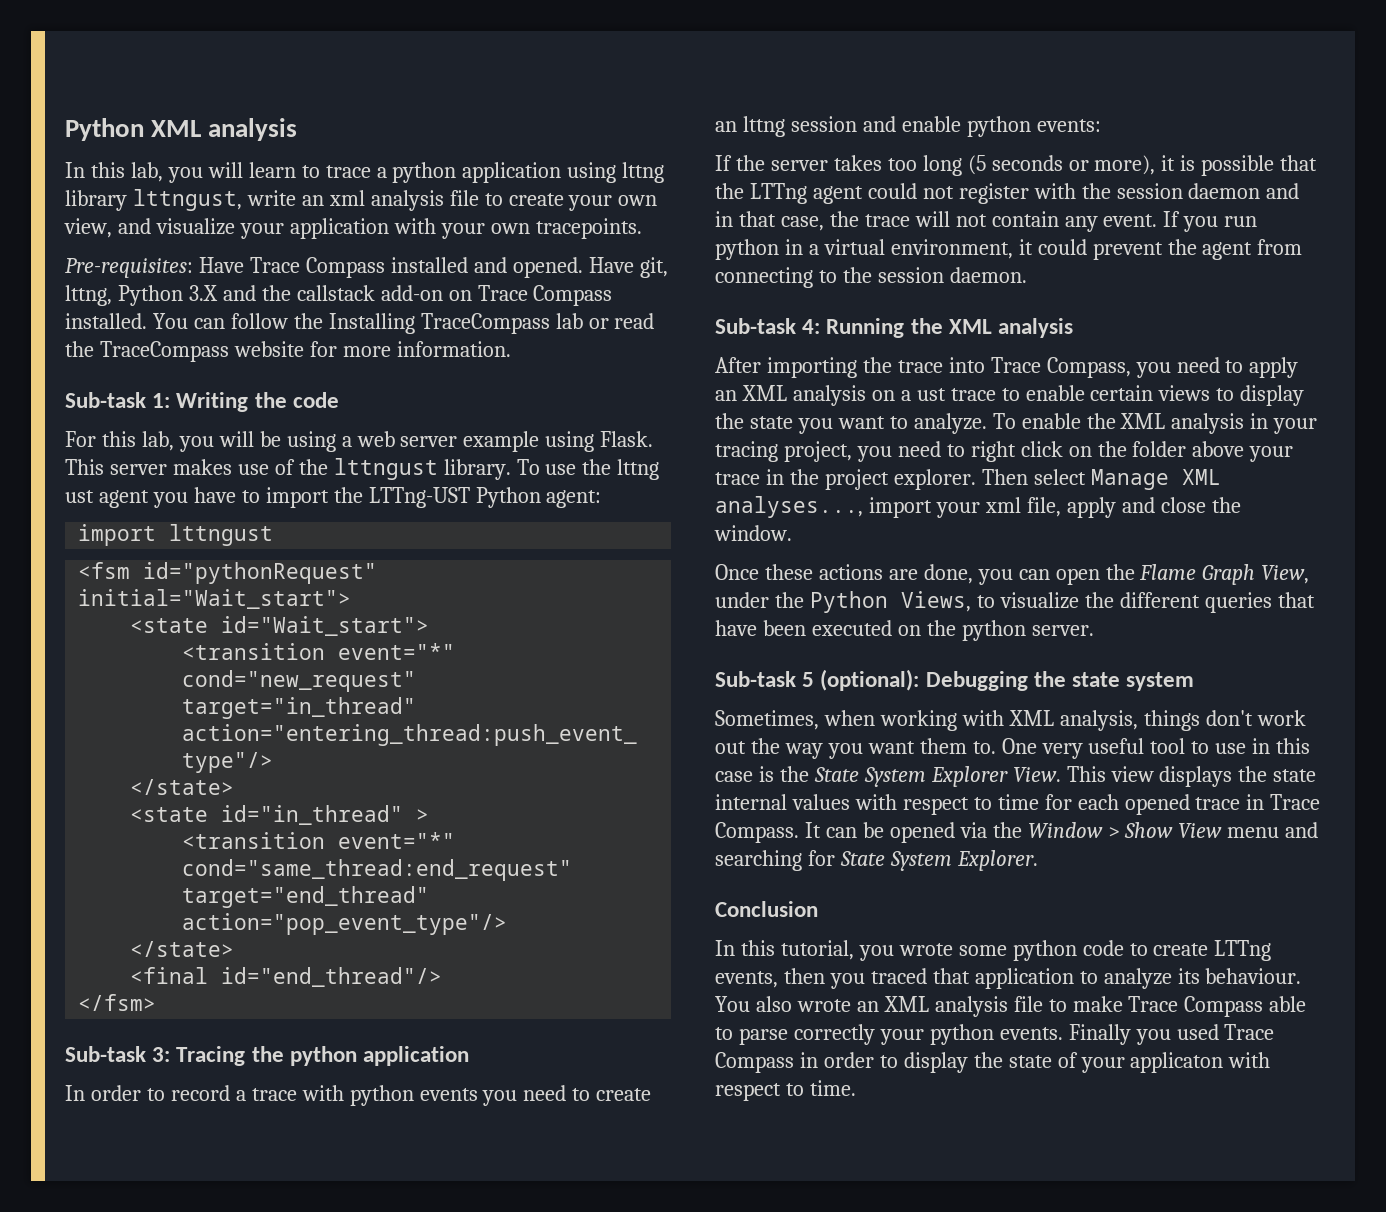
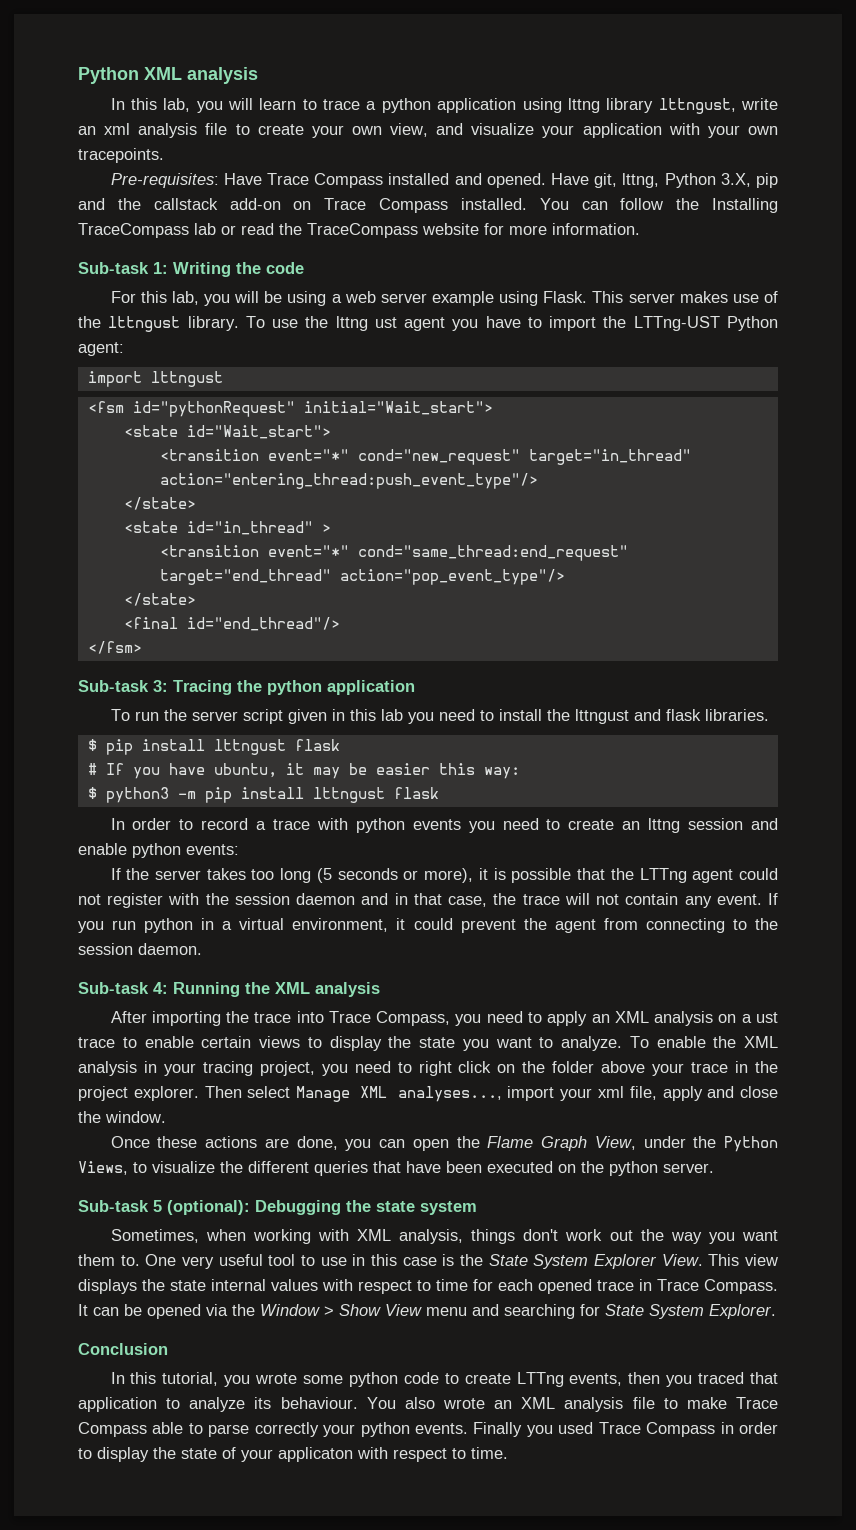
[188,285,218,301] 3.X -> [720,173,778,188] 3.X, pip
(470, 1056) none -> [110,709,769,724] [87,739,340,755] [87,763,520,779] [87,787,439,803] // To run the server script given in this lab you need to install the lttngust and flask libraries. // $ pip install lttngust flask // # If you have ubuntu, it may be easier this way: // $ python3 -m pip install lttngust flask

